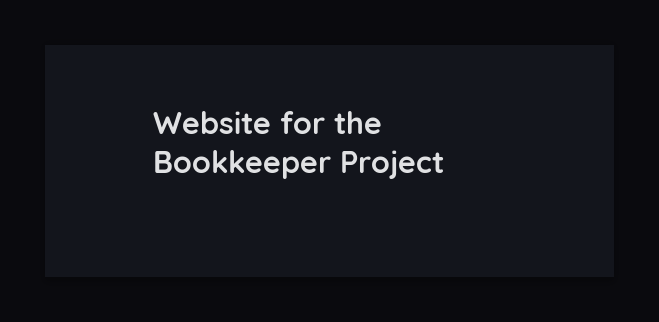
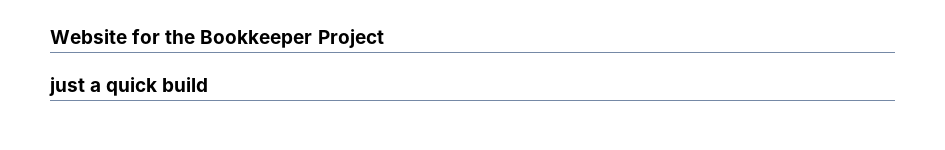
(444, 164) none -> [49,77,209,96] // just a quick build

